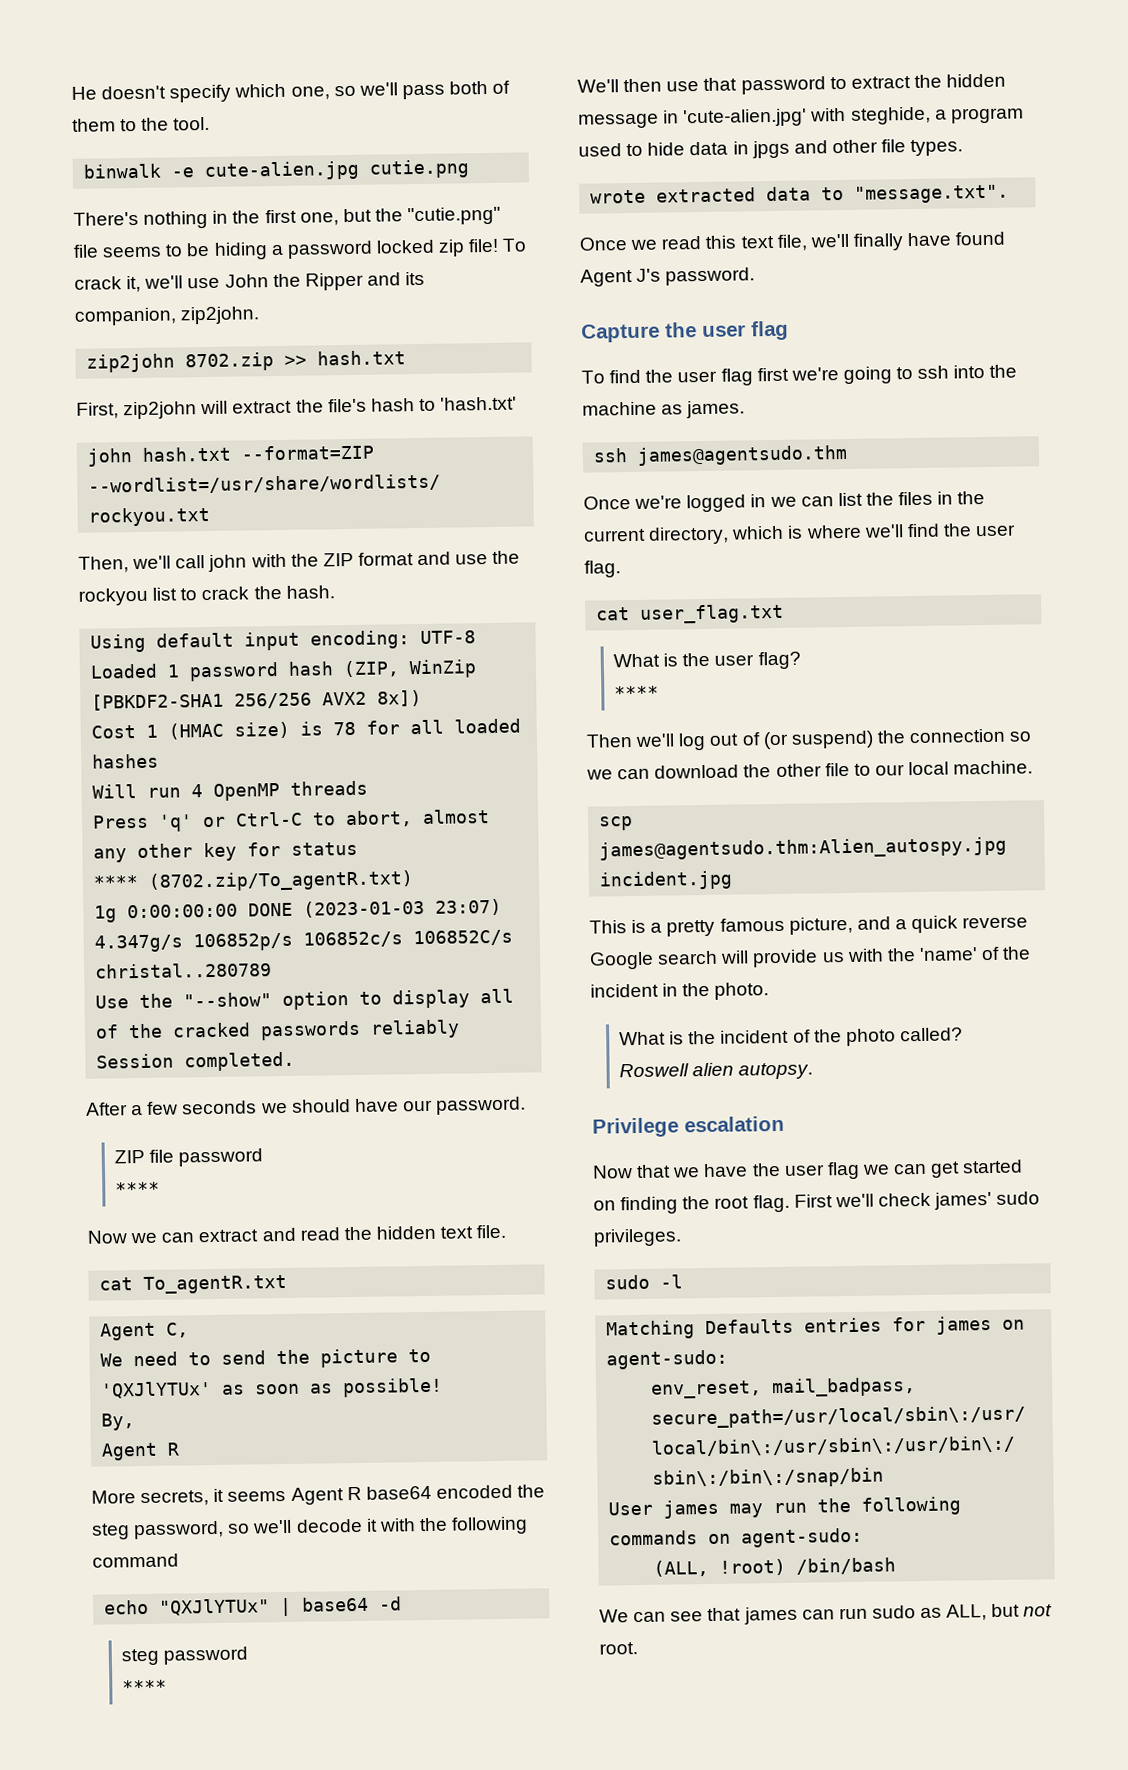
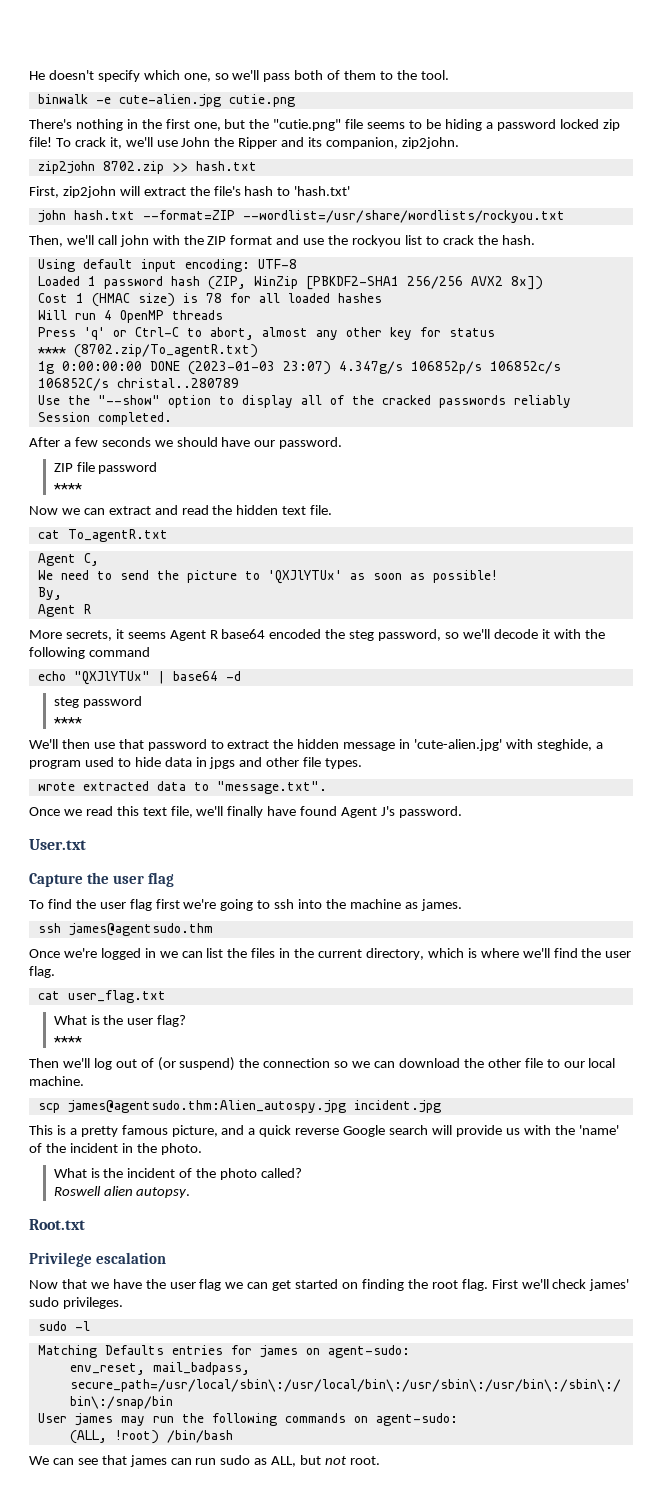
(756, 276) none -> [29,839,86,850] // User.txt
(814, 1071) none -> [29,1219,85,1230] // Root.txt

